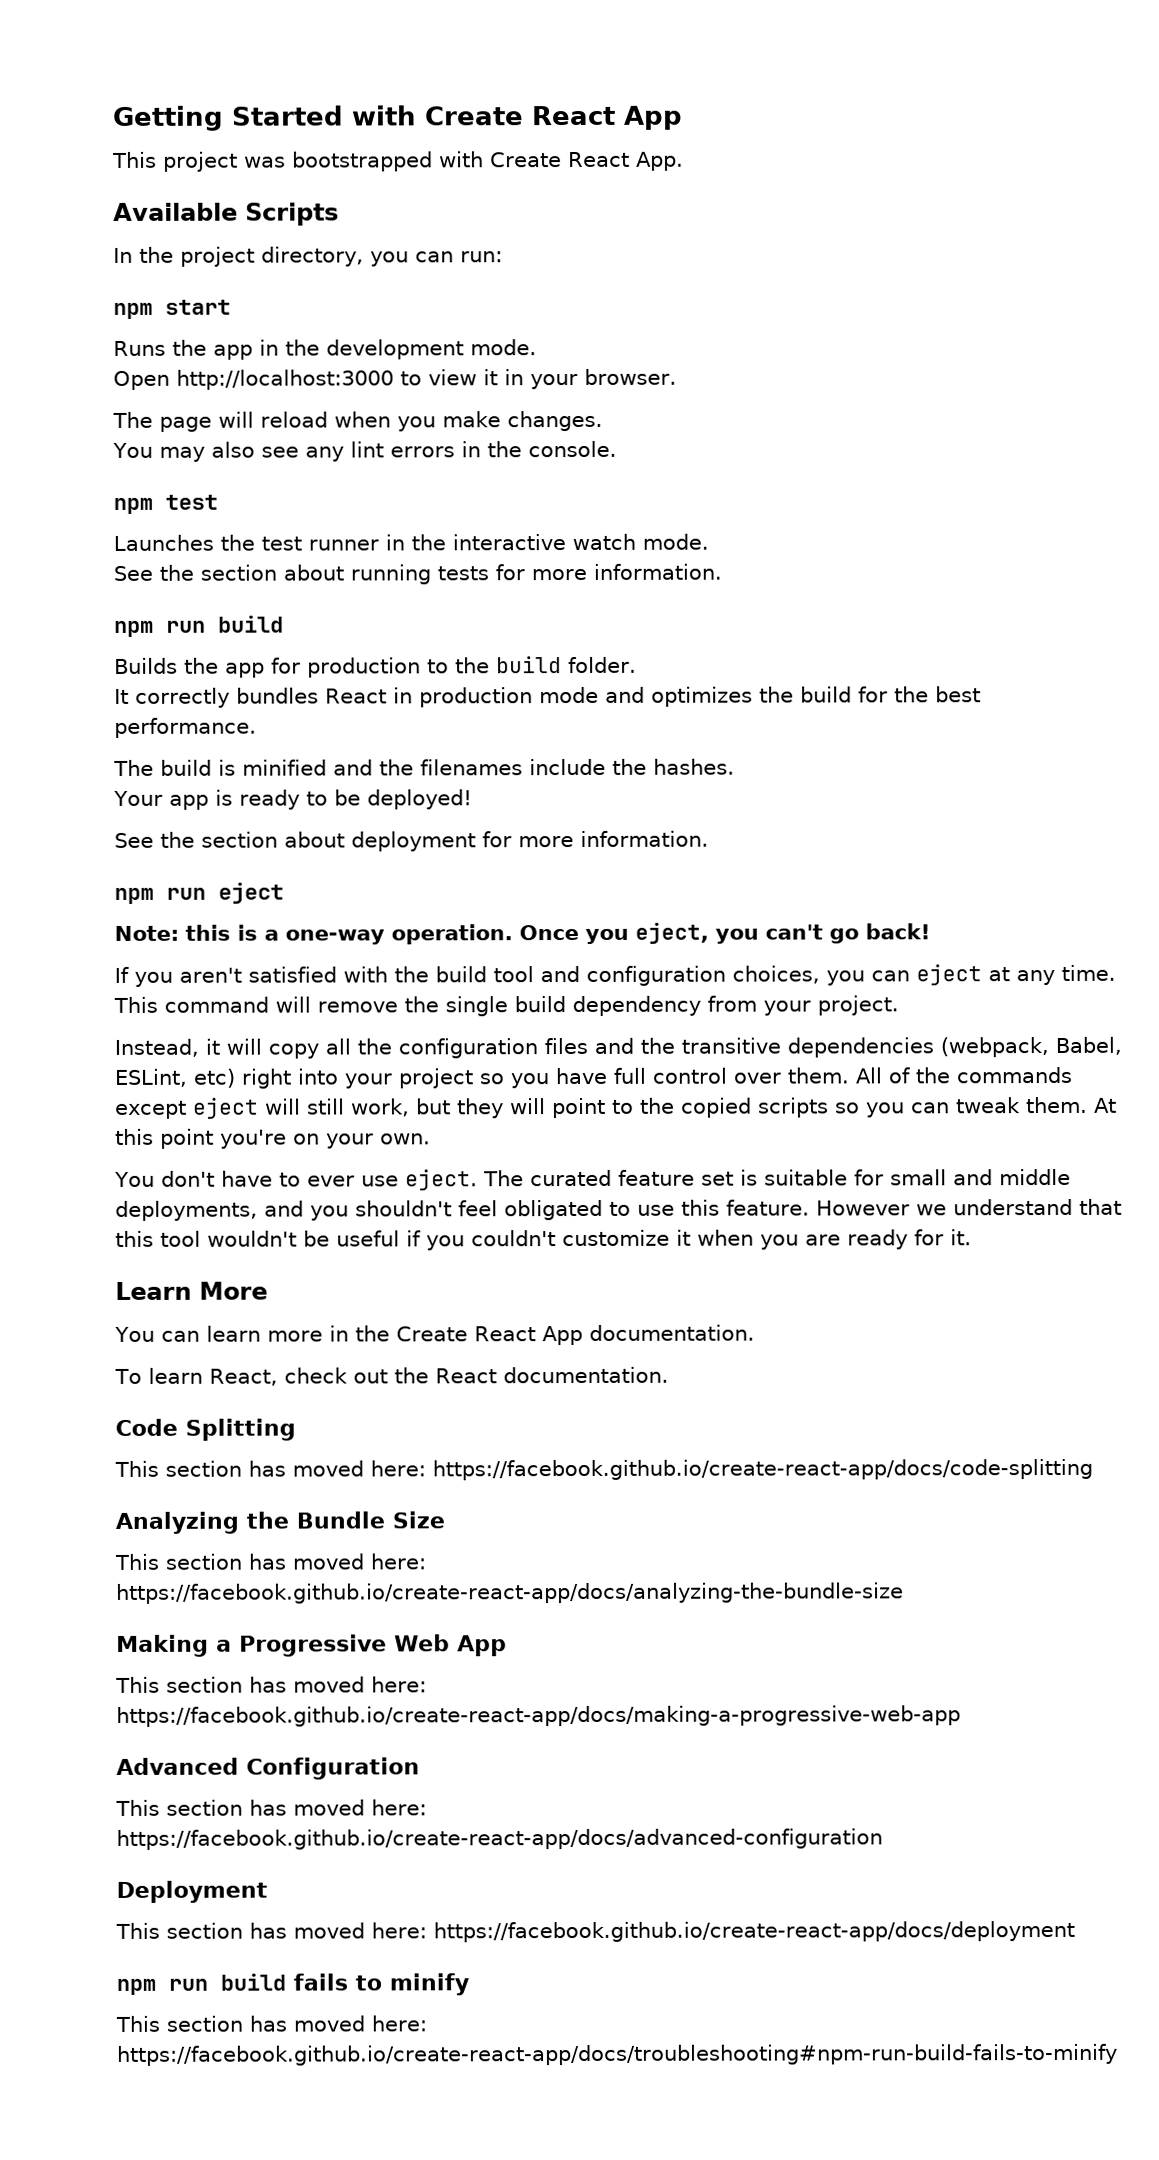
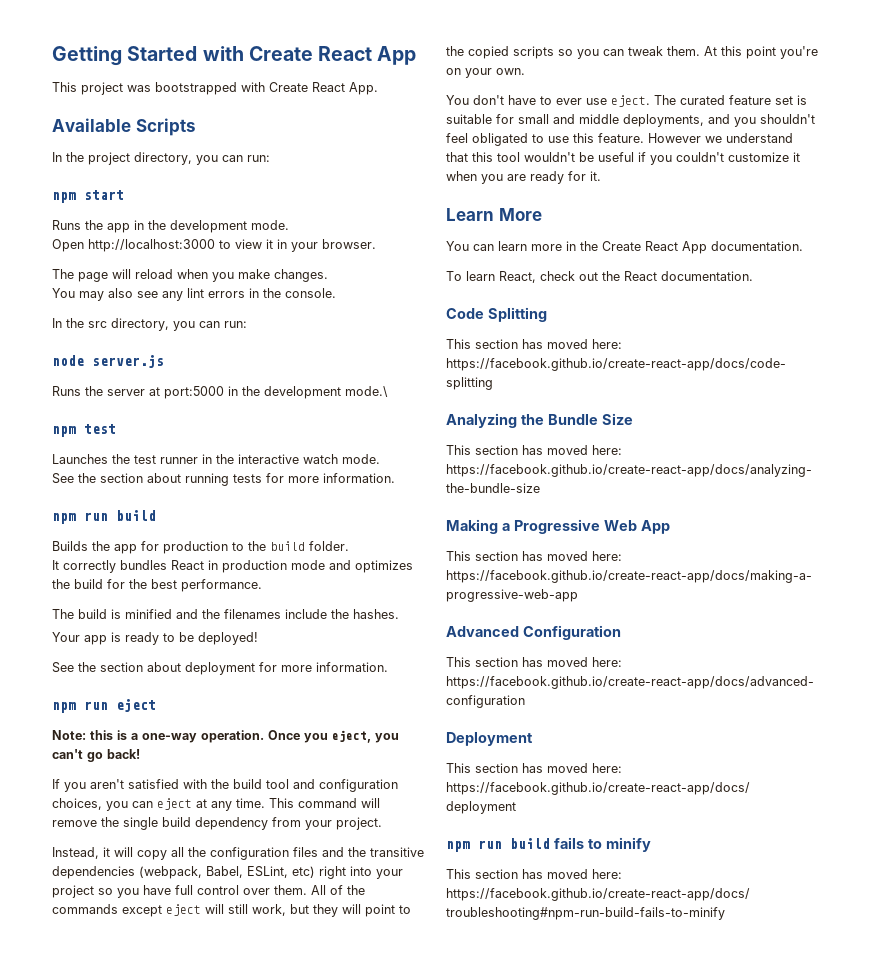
(617, 449) none -> [52,318,247,331] [52,355,164,368] [52,386,388,399] // In the src directory, you can run: // node server.js // Runs the server at port:5000 in the development mode.\

